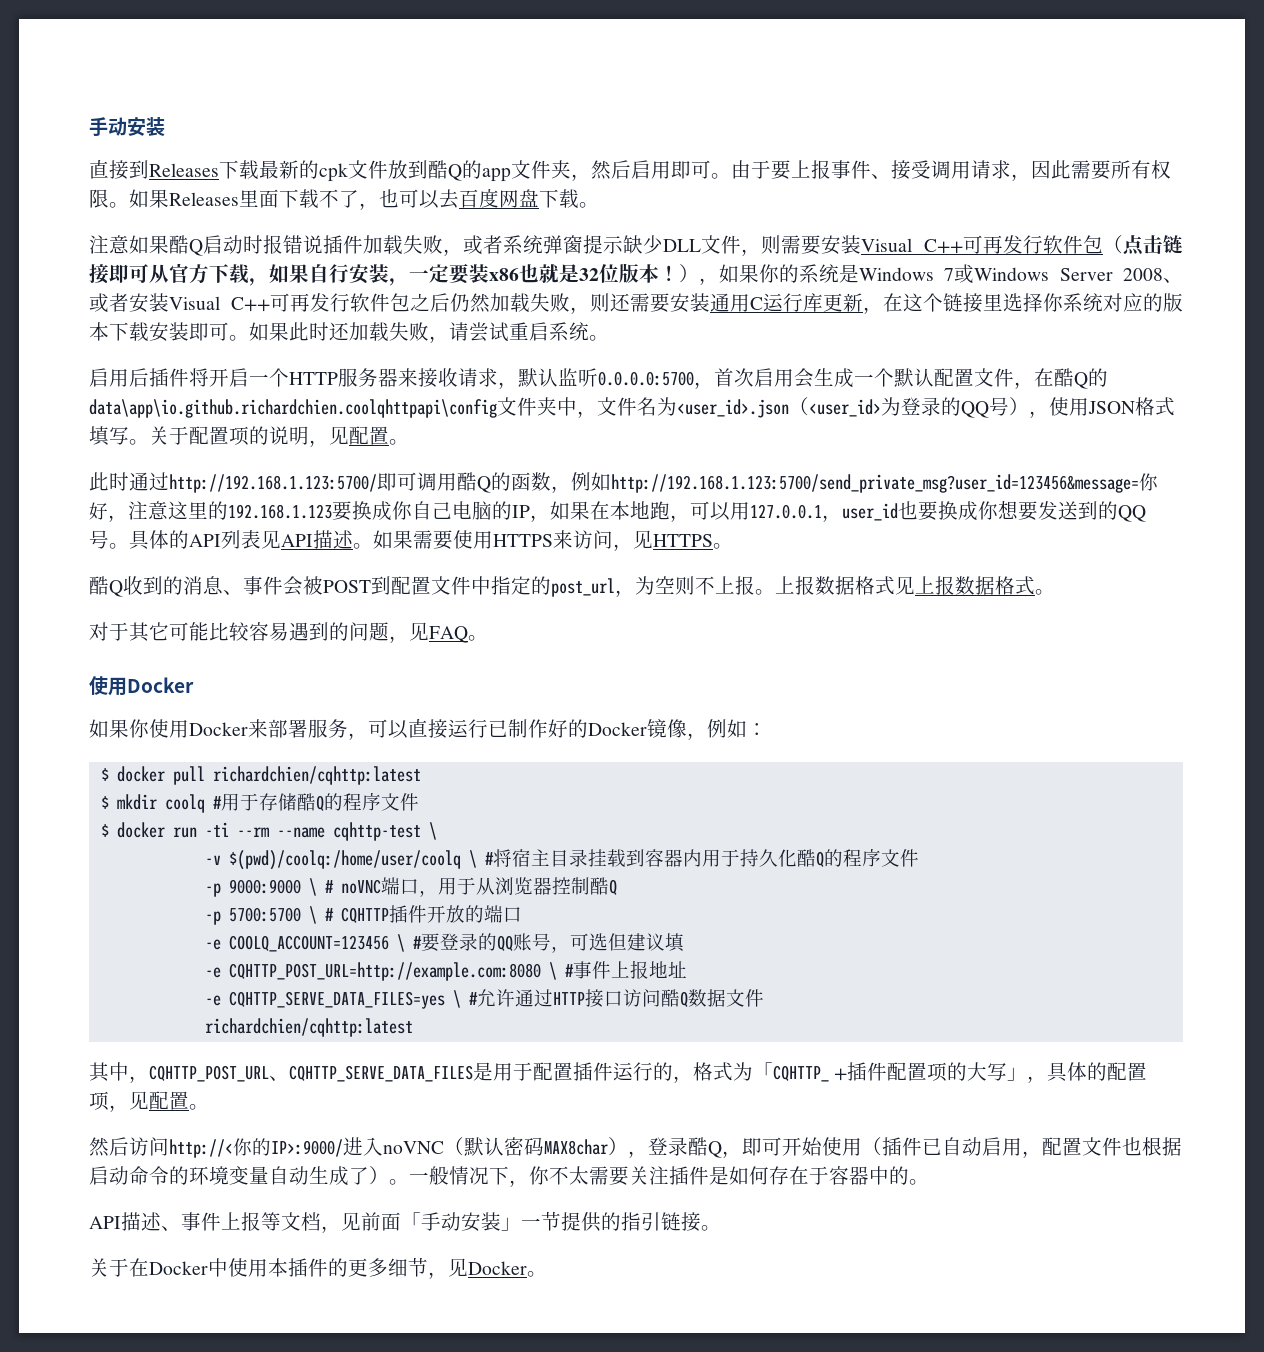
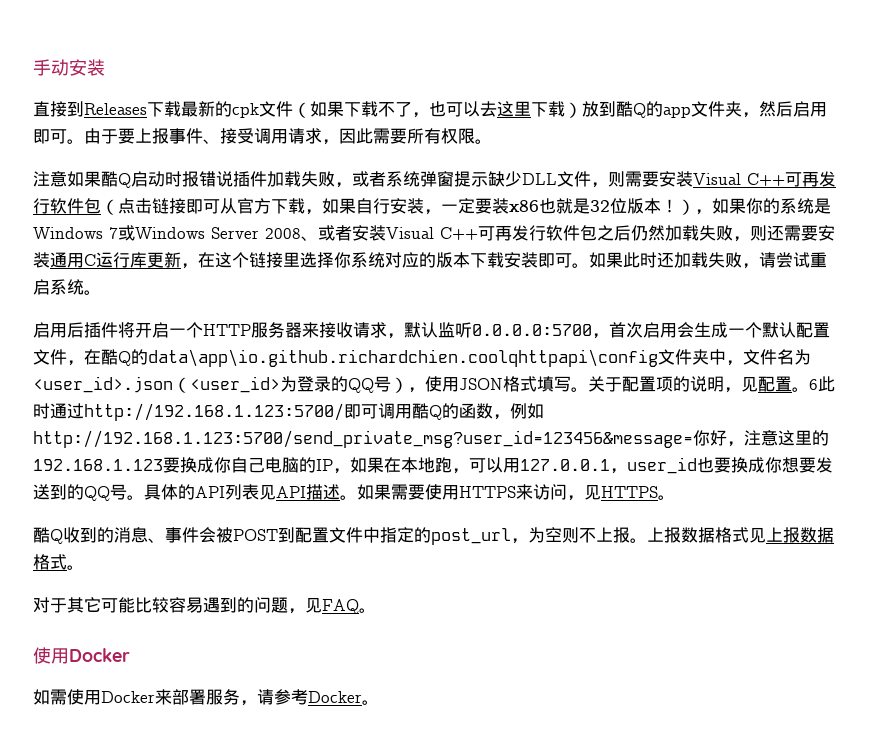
(388, 169) none -> [293,101,582,118] （如果下载不了，也可以去这里下载）
[129,189,599,210] 如果Releases里面下载不了，也可以去百度网盘下载。 -> (492, 141) none
(409, 442) // -> [809,379,818,390] 6
[109,719,149,738] 果你 -> [50,689,67,705] 需
[368,718,767,740] [100,766,421,785] [100,793,419,813] [100,822,437,841] [204,849,919,870] [204,877,617,897] [204,905,522,925] [204,933,685,953] [204,960,687,981] [204,989,764,1009] [204,1018,413,1037] [89,1062,1148,1083] [89,1091,209,1112] [89,1137,1182,1158] [89,1166,929,1187] [89,1211,721,1233] [89,1257,468,1279] 可以直接运行已制作好的Docker镜像，例如： // $ docker pull richardchien/cqhttp:latest // $ mkdir coolq #用于存储酷Q的程序文件 // $ docker run -ti --rm --name cqhttp-test \ // -v $(pwd)/coolq:/home/user/coolq \ #将宿主目录挂载到容器内用于持久化酷Q的程序文件 // -p 9000:9000 \ # noVNC端口，用于从浏览器控制酷Q // -p 5700:5700 \ # CQHTTP插件开放的端口 // -e COOLQ_ACCOUNT=123456 \ #要登录的QQ账号，可选但建议填 // -e CQHTTP_POST_URL=http://example.com:8080 \ #事件上报地址 // -e CQHTTP_SERVE_DATA_FILES=yes \ #允许通过HTTP接口访问酷Q数据文件 // richardchien/cqhttp:latest // 其中，CQHTTP_POST_URL、CQHTTP_SERVE_DATA_FILES是用于配置插件运行的，格式为「CQHTTP_ +插件配置项的大写」，具体的配置项，见配置。 // 然后访问http://<你的IP>:9000/进入noVNC（默认密码MAX8char），登录酷Q，即可开始使用（插件已自动启用，配置文件也根据启动命令的环境变量自动生成了）。一般情况下，你不太需要关注插件是如何存在于容器中的。 // API描述、事件上报等文档，见前面「手动安装」一节提供的指引链接。 // 关于在Docker中使用本插件的更多细节，见 -> [257,689,308,705] 请参考

